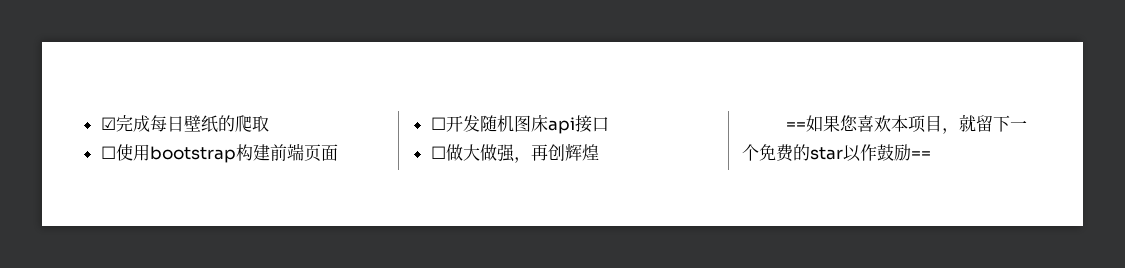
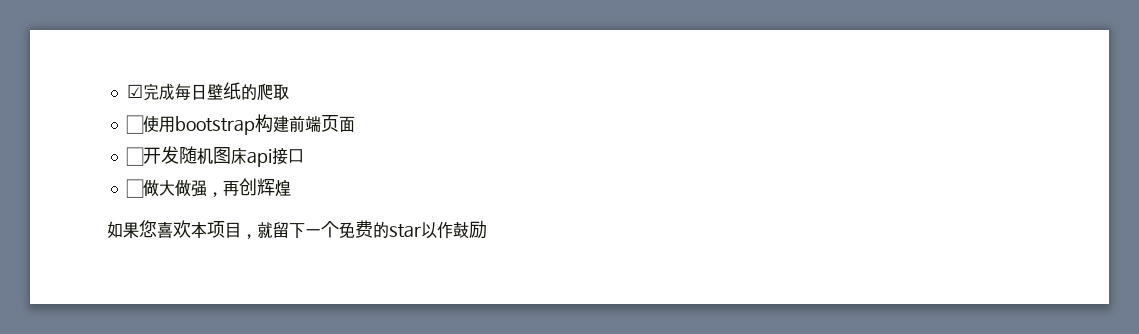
[785,122,806,130] == -> (291, 188) none
[911,151,931,159] == -> (487, 229) none

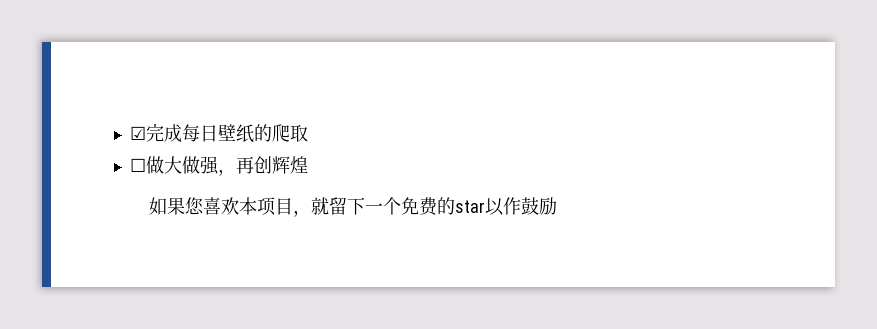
[125,114,355,135] [125,146,304,167] // ☐使用bootstrap构建前端页面 // ☐开发随机图床api接口 -> (308, 133) none

